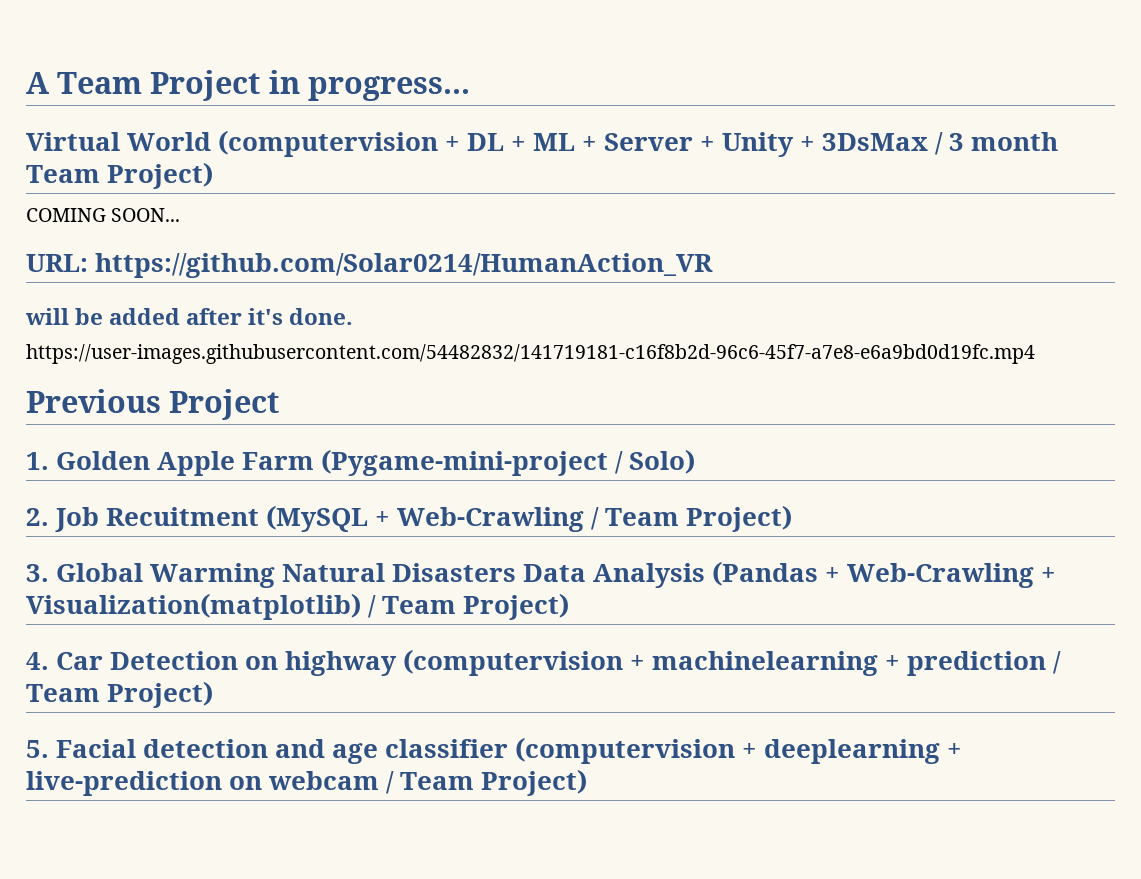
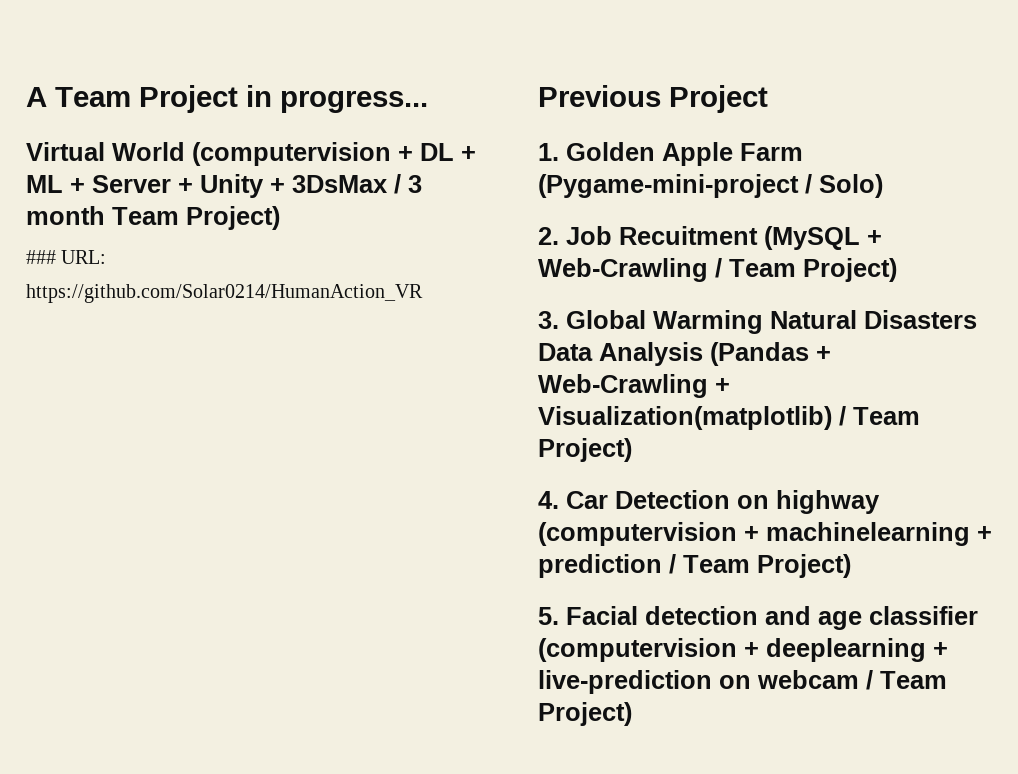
[26,208,181,222] COMING SOON... // -> [26,250,56,264] ###
[25,308,354,325] [26,344,1035,364] // will be added after it's done. // https://user-images.githubusercontent.com/54482832/141719181-c16f8b2d-96c6-45f7-a7e8-e6a9bd0d19fc.mp4 -> (423, 293) none

